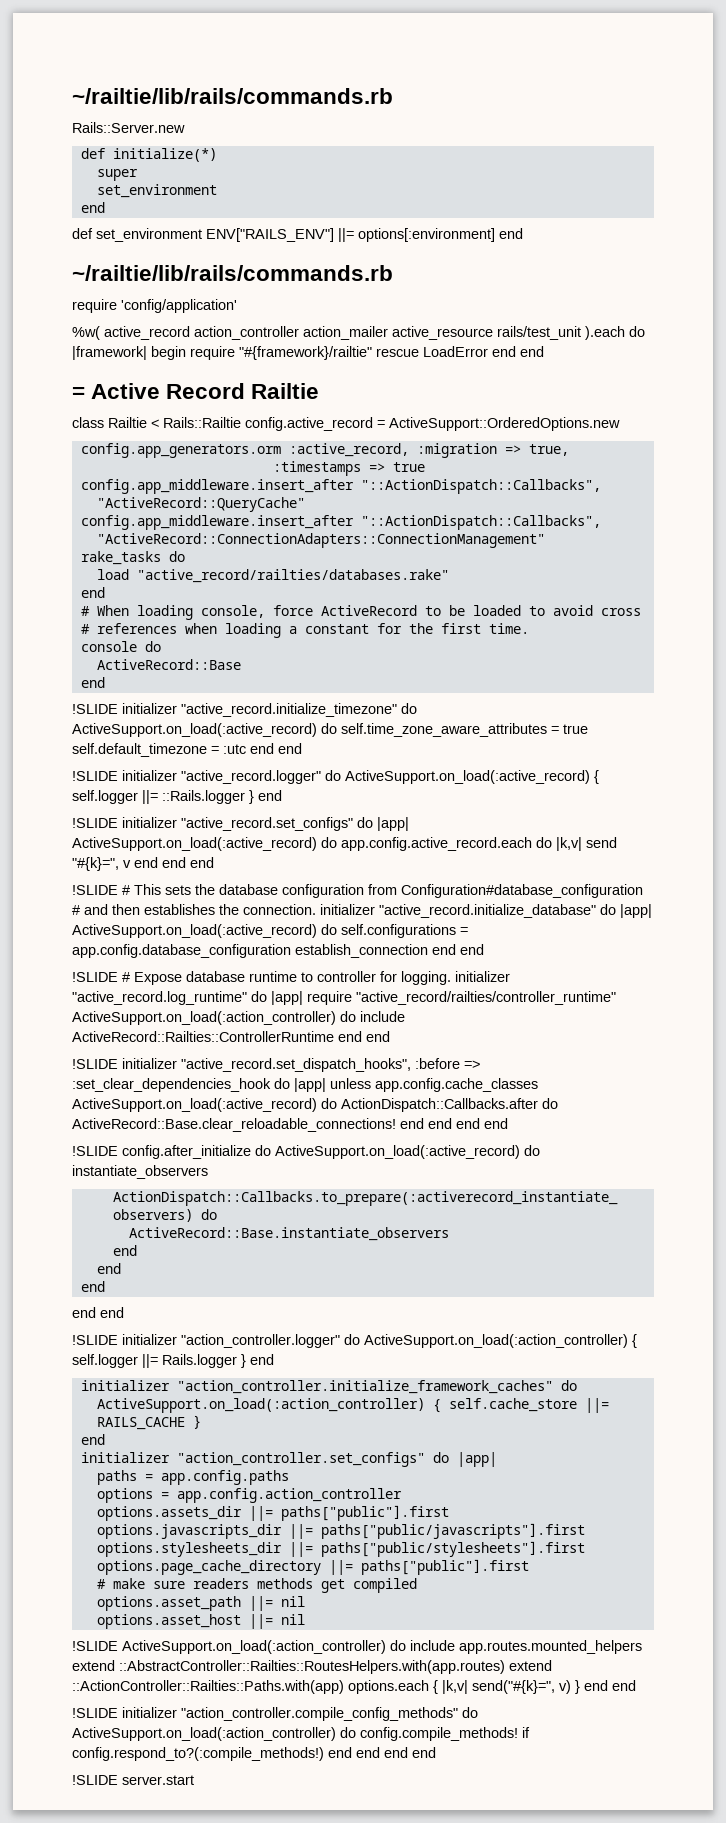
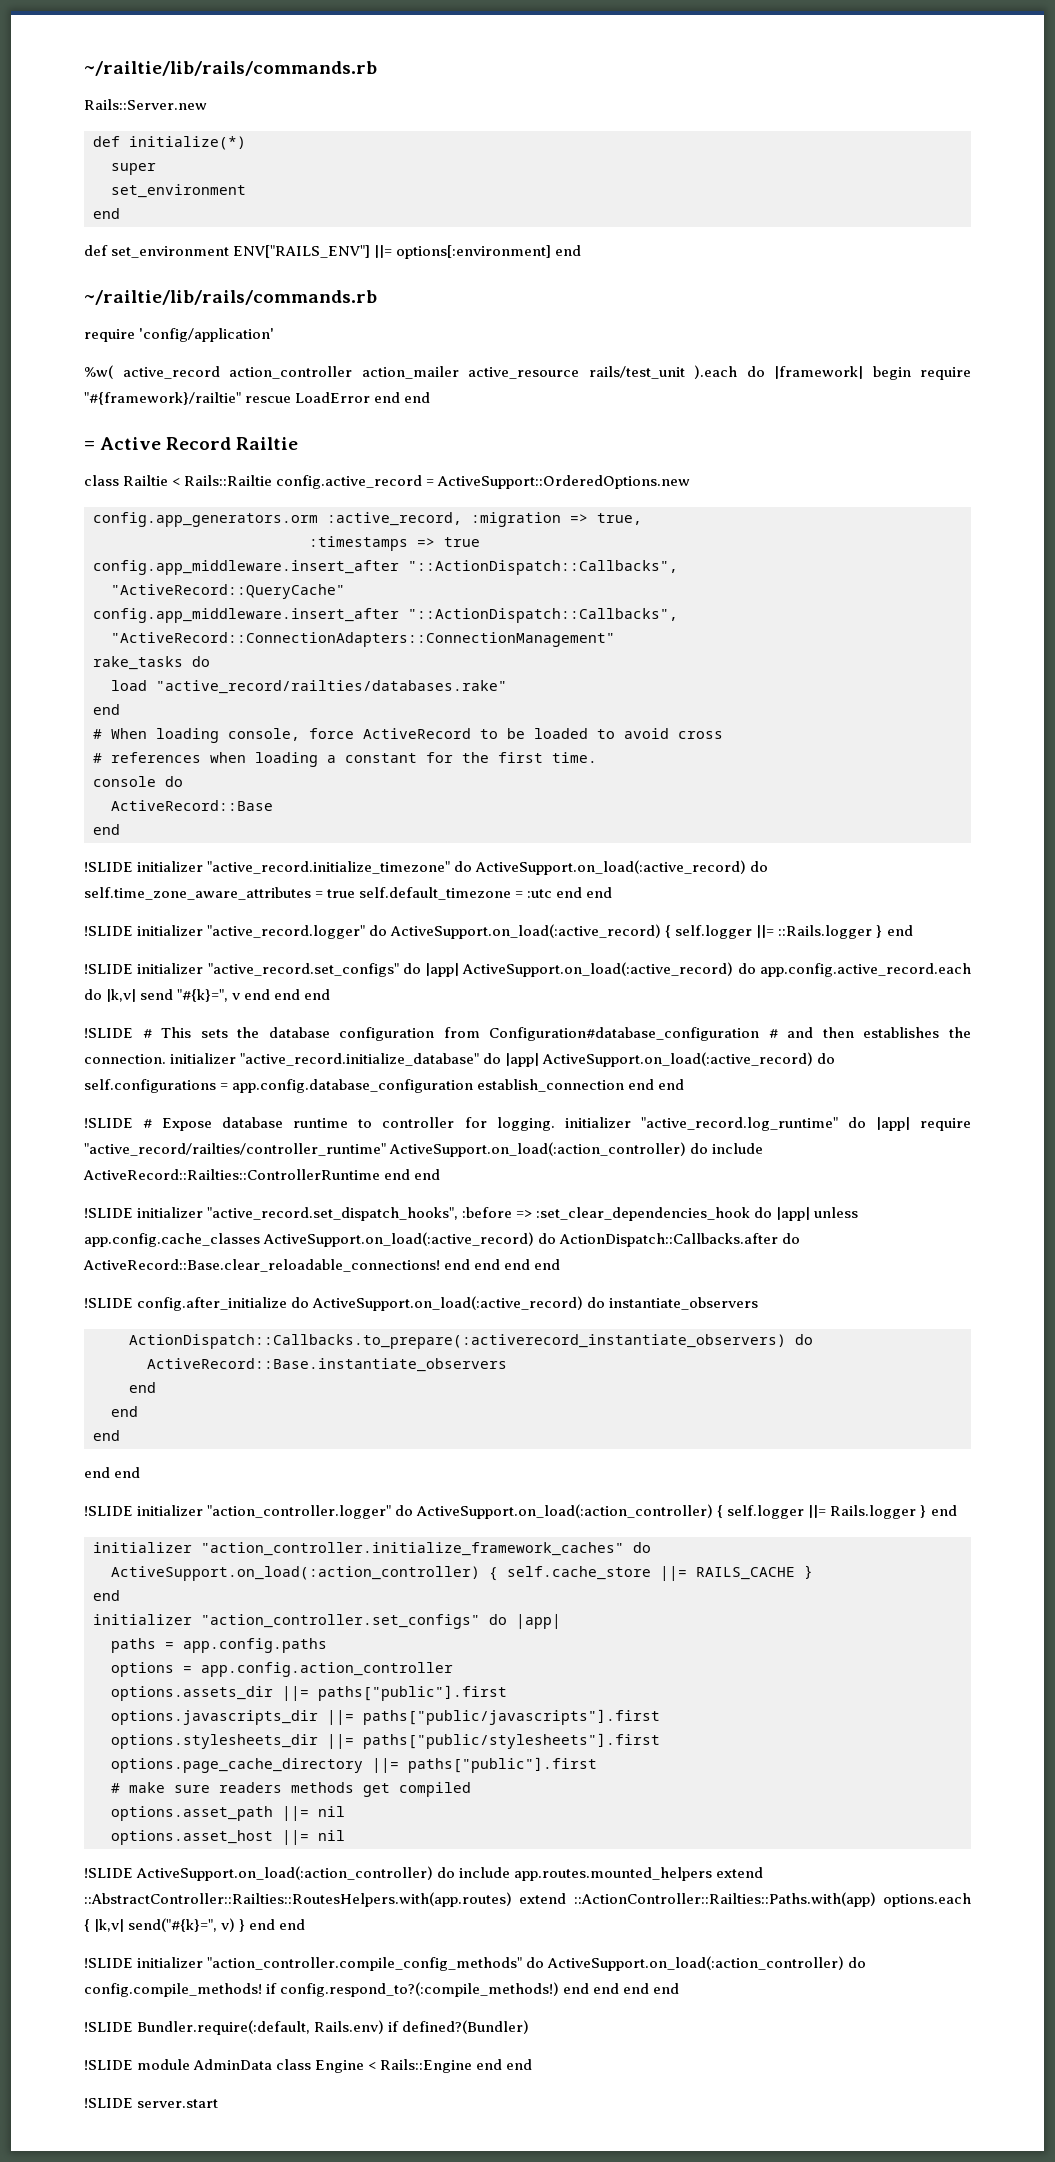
(436, 1752) none -> [84,2020,530,2035] [84,2059,533,2073] // !SLIDE Bundler.require(:default, Rails.env) if defined?(Bundler) // !SLIDE module AdminData class Engine < Rails::Engine end end

